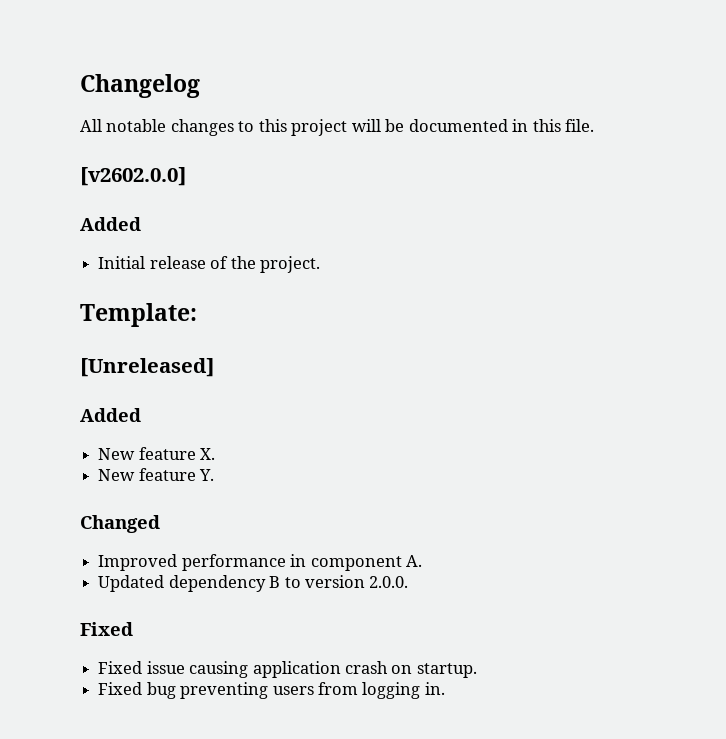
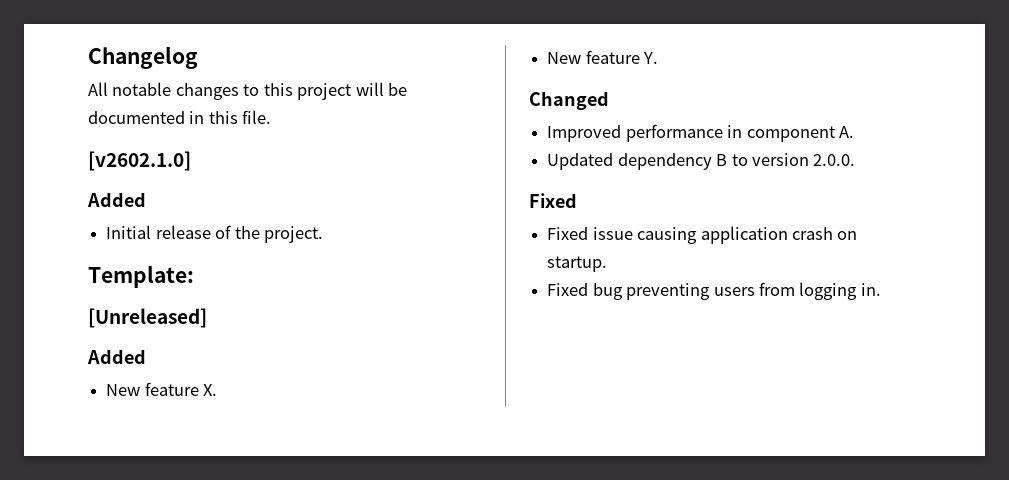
[80,167,186,186] [v2602.0.0] -> [88,151,191,171] [v2602.1.0]

